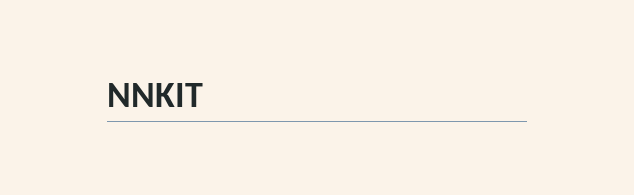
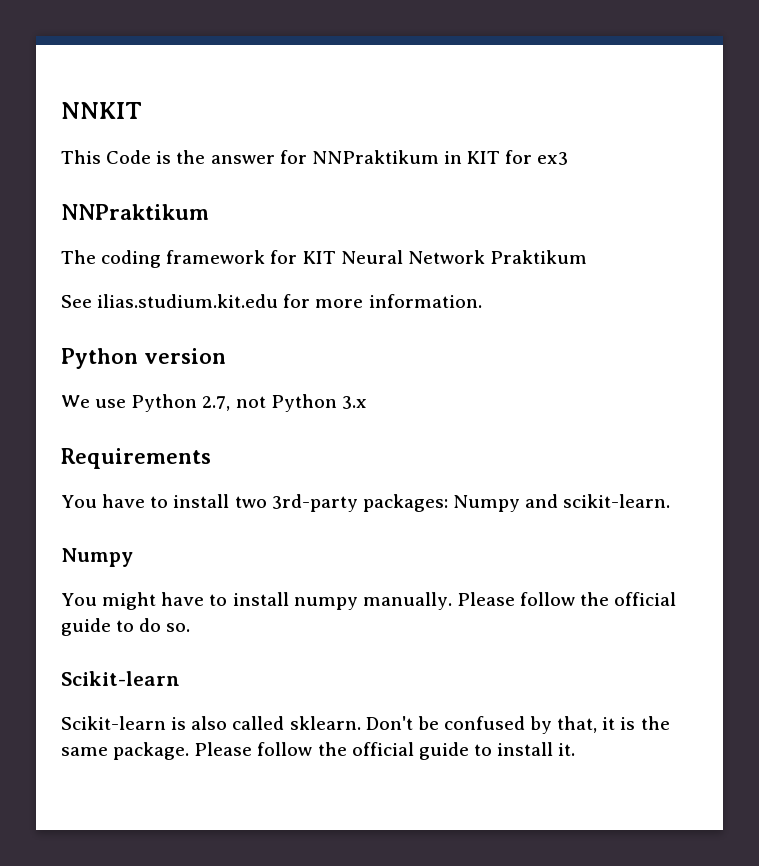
(203, 95) none -> [61,150,569,165] [61,204,209,220] [61,250,587,268] [61,294,482,308] [61,348,226,369] [61,394,367,412] [61,448,211,469] [61,494,671,512] [61,548,133,567] [61,592,677,610] [61,618,191,636] [61,671,180,686] [61,716,670,734] [61,742,576,760] // This Code is the answer for NNPraktikum in KIT for ex3 // NNPraktikum // The coding framework for KIT Neural Network Praktikum // See ilias.studium.kit.edu for more information. // Python version // We use Python 2.7, not Python 3.x // Requirements // You have to install two 3rd-party packages: Numpy and scikit-learn. // Numpy // You might have to install numpy manually. Please follow the official guide to do so. // Scikit-learn // Scikit-learn is also called sklearn. Don't be confused by that, it is the same package. Please follow the official guide to install it.

